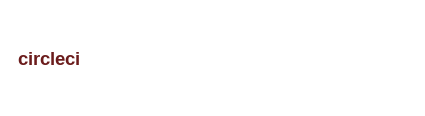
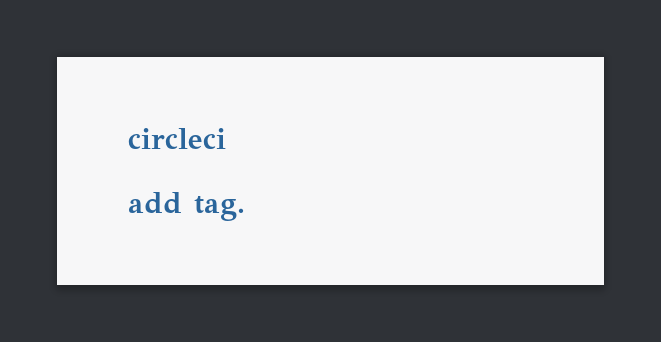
(80, 58) none -> [128,192,245,221] // add tag.

